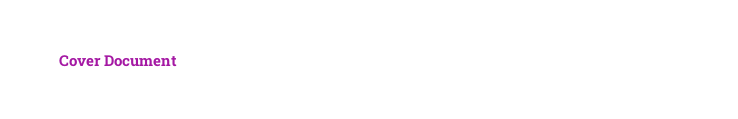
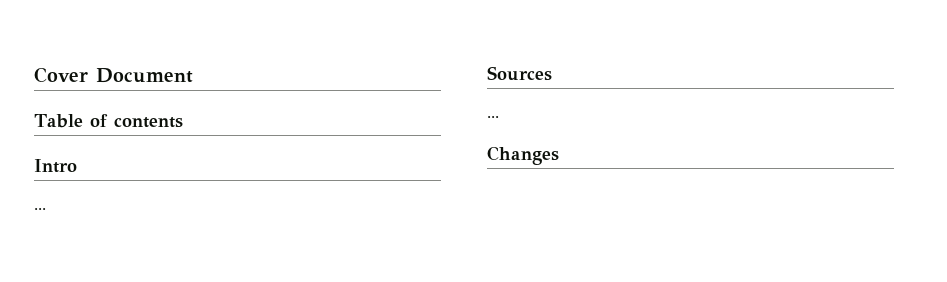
(178, 61) none -> [34,114,183,128] [34,159,77,173] [34,208,46,210] [487,66,552,81] [487,116,499,118] [487,146,559,165] // Table of contents // Intro // ... // Sources // ... // Changes

